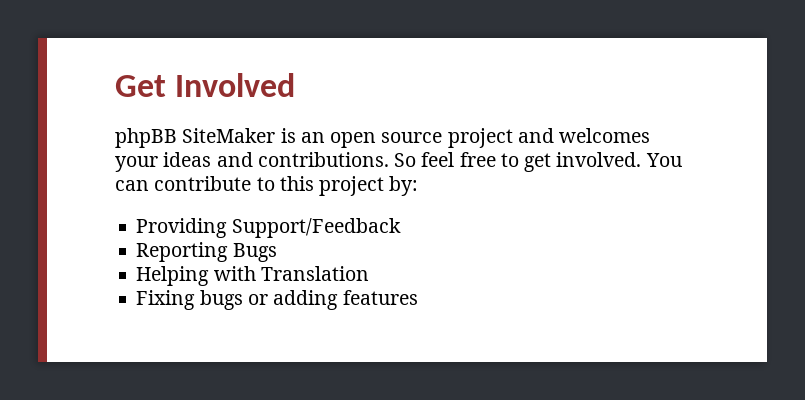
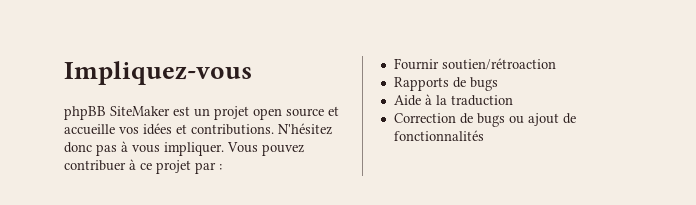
[115,73,296,97] Get Involved -> [64,61,252,85] Impliquez-vous
[280,128,651,148] [115,152,682,172] [115,176,419,196] [136,218,401,238] [136,242,277,262] [136,266,369,286] [136,290,418,310] is an open source project and welcomes your ideas and contributions. So feel free to get involved. You can contribute to this project by: // Providing Support/Feedback // Reporting Bugs // Helping with Translation // Fixing bugs or adding features -> [173,106,339,120] [64,123,332,135] [64,141,304,156] [64,159,222,174] [393,58,556,70] [393,77,498,91] [393,94,513,106] [393,113,576,127] [393,130,484,141] est un projet open source et accueille vos idées et contributions. N'hésitez donc pas à vous impliquer. Vous pouvez contribuer à ce projet par : // Fournir soutien/rétroaction // Rapports de bugs // Aide à la traduction // Correction de bugs ou ajout de fonctionnalités

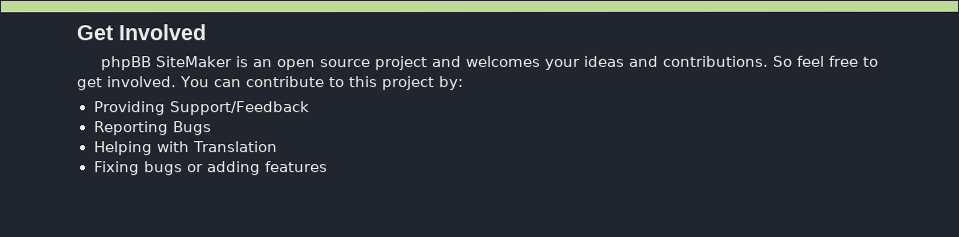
[64,61,252,85] Impliquez-vous -> [76,24,206,41] Get Involved
[173,106,339,120] [64,123,332,135] [64,141,304,156] [64,159,222,174] [393,58,556,70] [393,77,498,91] [393,94,513,106] [393,113,576,127] [393,130,484,141] est un projet open source et accueille vos idées et contributions. N'hésitez donc pas à vous impliquer. Vous pouvez contribuer à ce projet par : // Fournir soutien/rétroaction // Rapports de bugs // Aide à la traduction // Correction de bugs ou ajout de fonctionnalités -> [235,55,879,71] [76,76,463,91] [92,101,309,116] [93,121,212,136] [93,141,279,156] [93,161,329,176] is an open source project and welcomes your ideas and contributions. So feel free to get involved. You can contribute to this project by: // Providing Support/Feedback // Reporting Bugs // Helping with Translation // Fixing bugs or adding features

